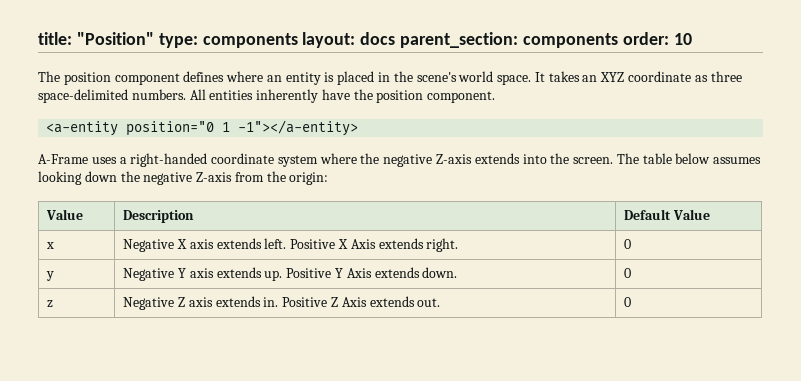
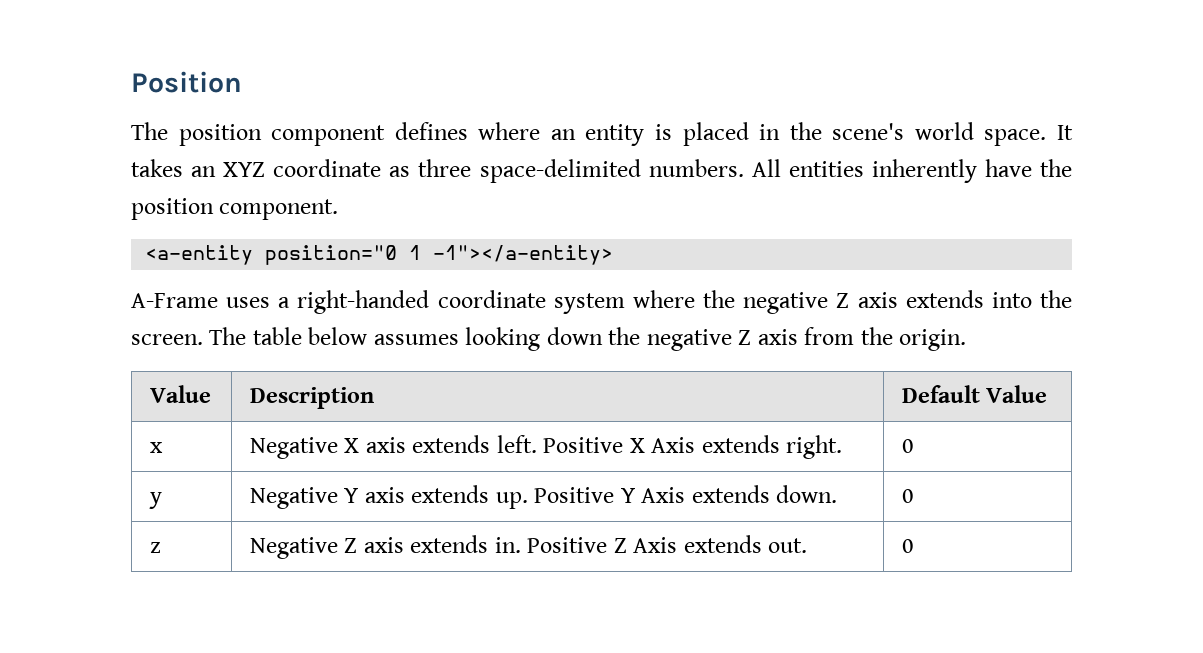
[38,32,692,48] title: "Position" type: components layout: docs parent_section: components order: 10 -> [131,71,242,93] Position
[436,154,473,164] Z-axis -> [836,292,898,308] Z axis
[196,172,233,182] Z-axis -> [738,329,798,345] Z axis
[289,172,329,185] origin: -> [899,329,967,351] origin.

